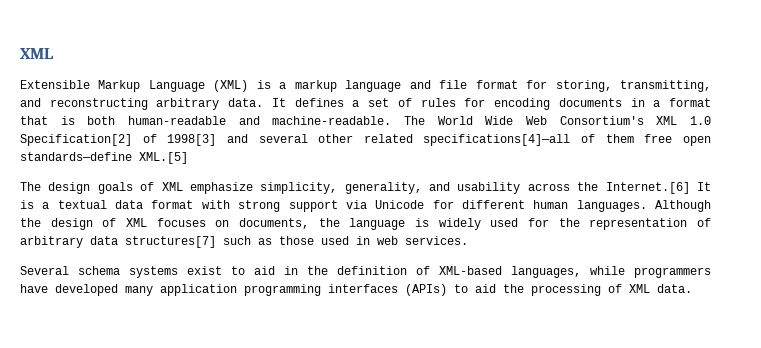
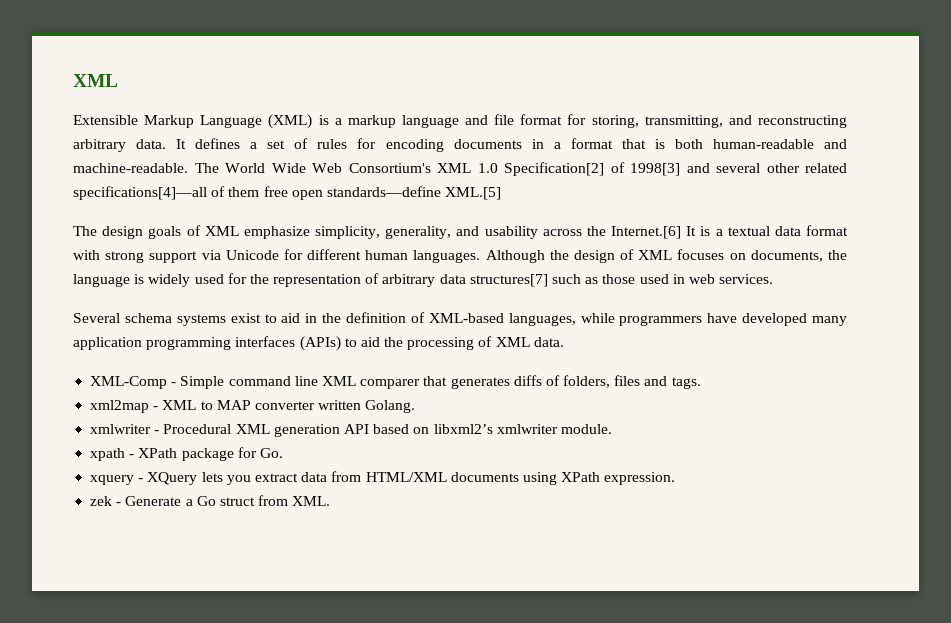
(692, 288) none -> [90,375,701,389] [90,400,416,413] [90,424,612,437] [90,447,283,461] [90,471,676,485] [90,495,331,506] // XML-Comp - Simple command line XML comparer that generates diffs of folders, files and tags. // xml2map - XML to MAP converter written Golang. // xmlwriter - Procedural XML generation API based on libxml2’s xmlwriter module. // xpath - XPath package for Go. // xquery - XQuery lets you extract data from HTML/XML documents using XPath expression. // zek - Generate a Go struct from XML.

